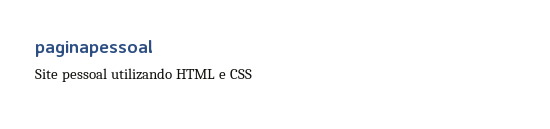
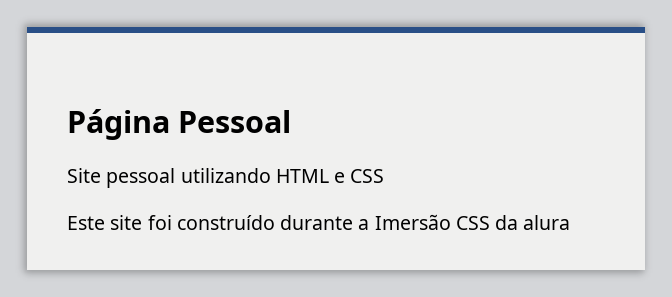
[35,40,153,57] paginapessoal -> [67,109,292,140] Página Pessoal
(252, 74) none -> [67,214,571,230] // Este site foi construído durante a Imersão CSS da alura

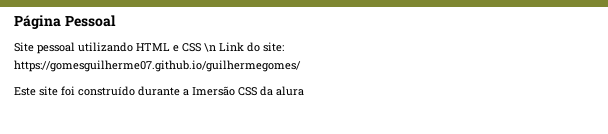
(385, 176) none -> [204,42,284,52] [14,60,301,72] \n Link do site: https://gomesguilherme07.github.io/guilhermegomes/

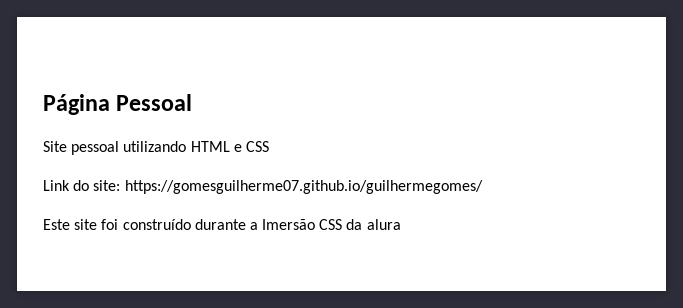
[204,43,216,52] \n -> (269, 146) //

